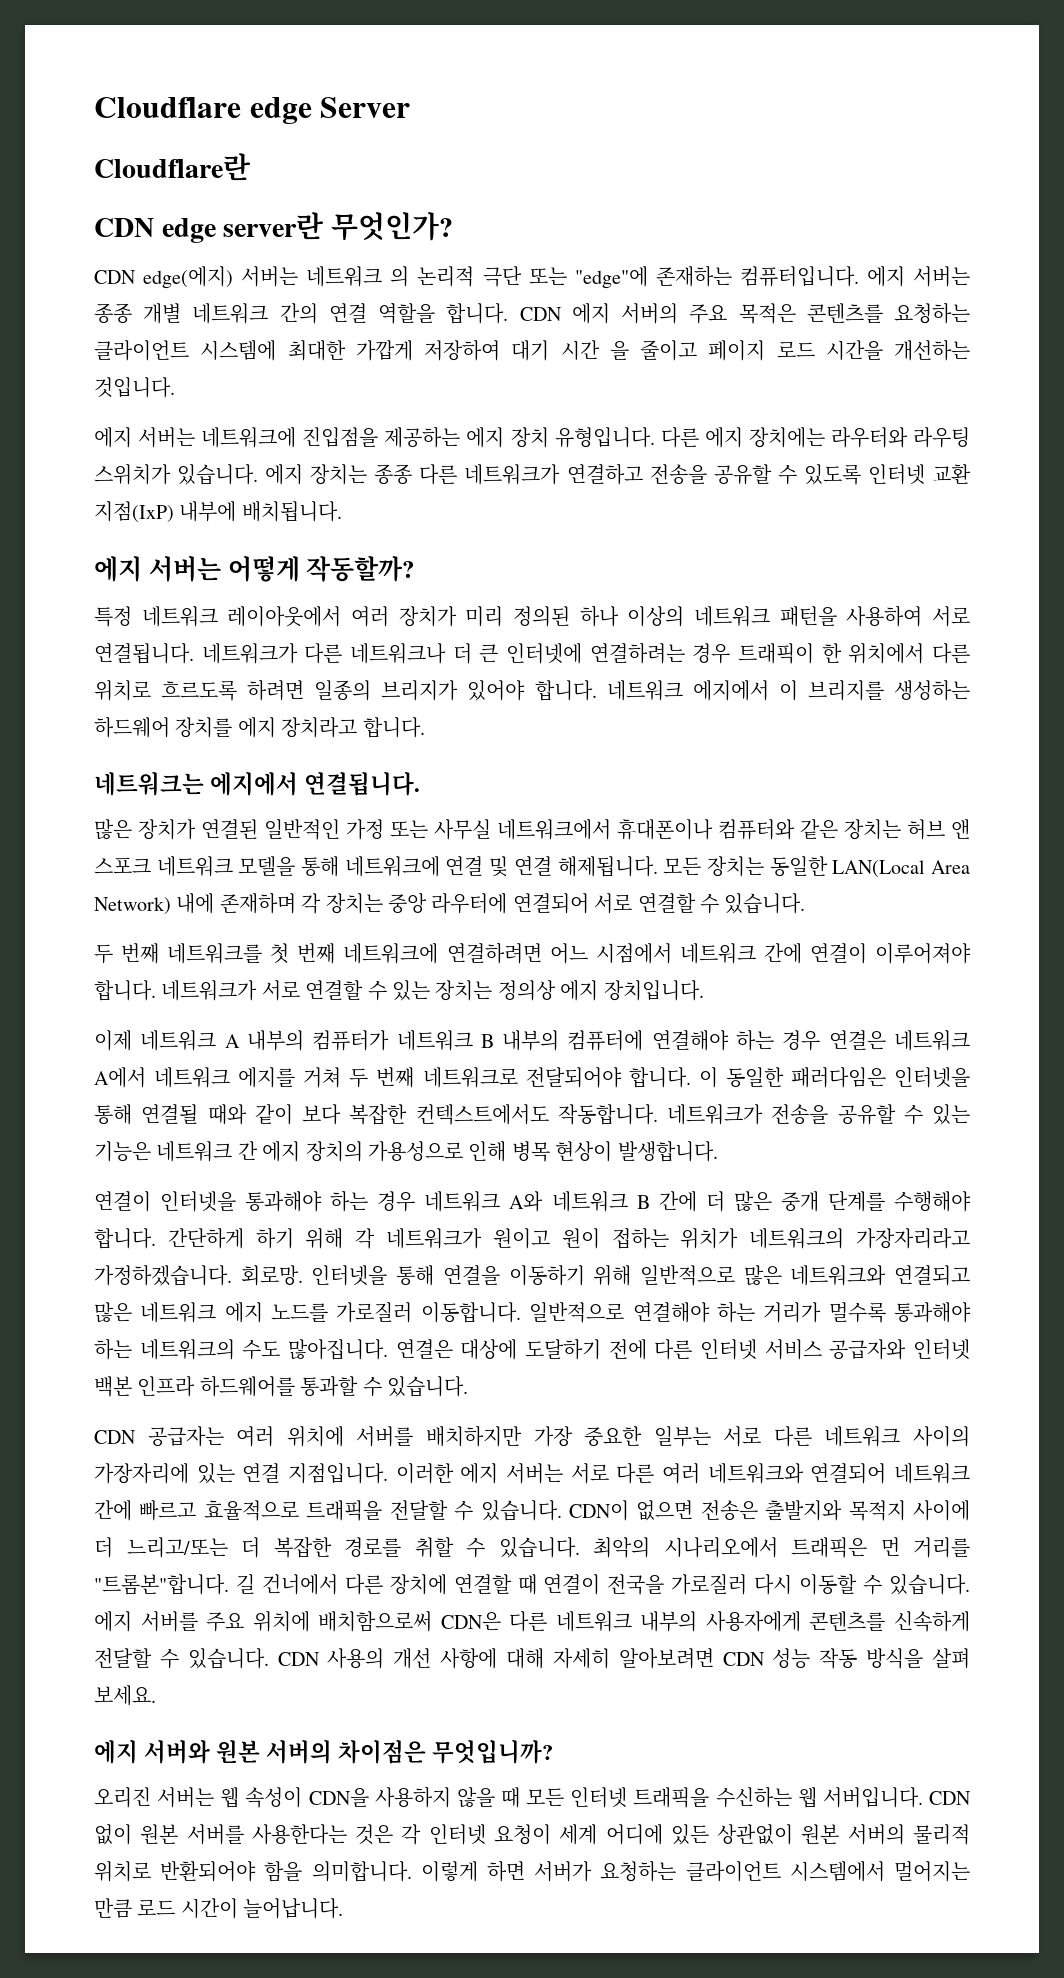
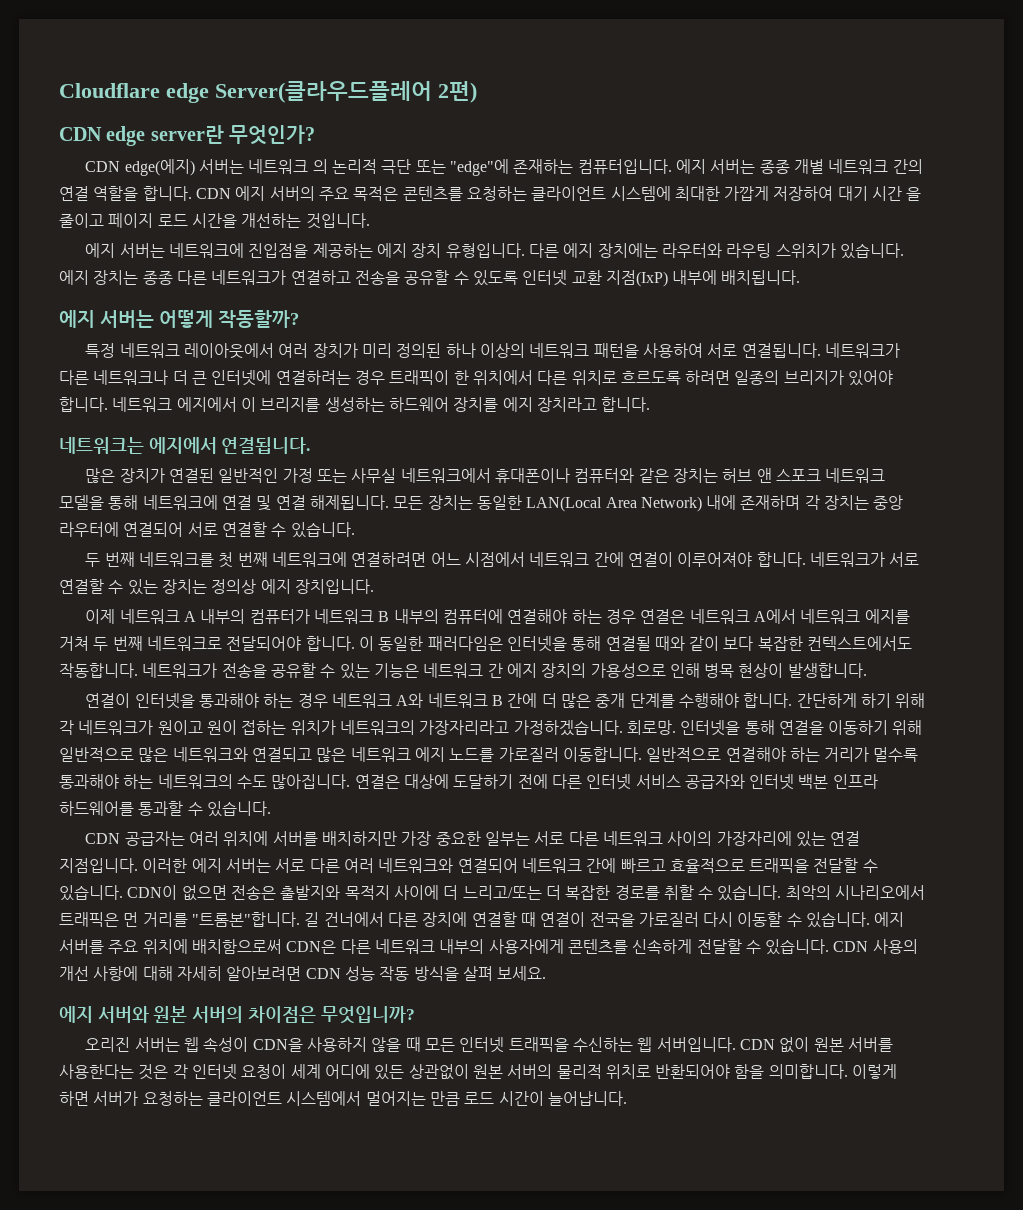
[320,97,411,118] [94,153,251,181] Server // Cloudflare란 -> [215,81,477,103] Server(클라우드플레어 2편)

